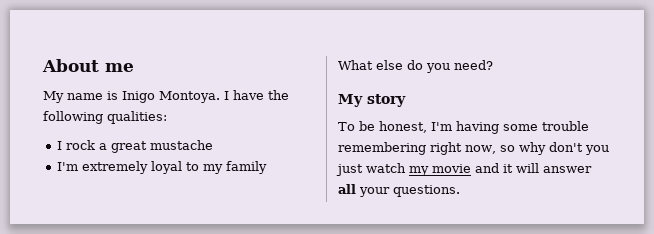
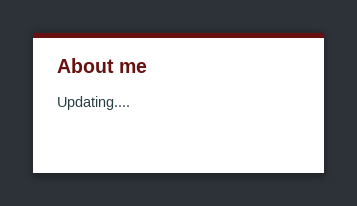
[43,90,289,103] [43,111,167,124] [56,140,213,153] [56,161,267,174] [338,60,493,73] [338,94,406,107] [338,121,589,134] [338,142,609,155] [336,163,592,176] [338,184,460,197] My name is Inigo Montoya. I have the following qualities: // I rock a great mustache // I'm extremely loyal to my family // What else do you need? // My story // To be honest, I'm having some trouble remembering right now, so why don't you just watch my movie and it will answer all your questions. -> [57,96,130,110] Updating....

